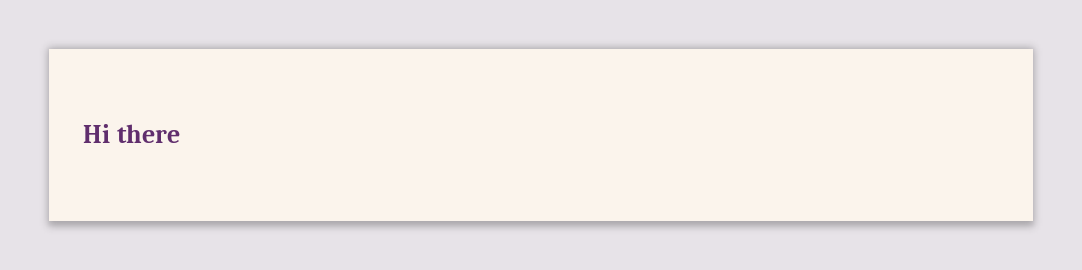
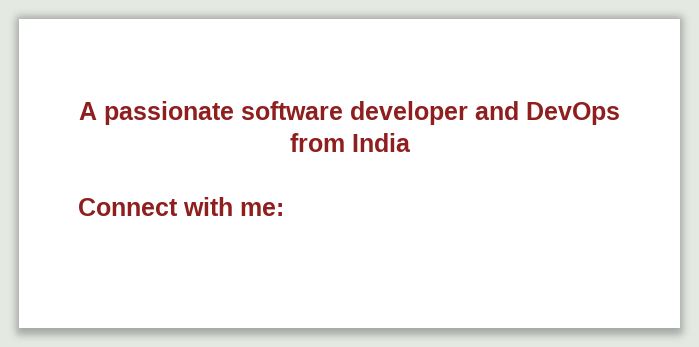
[83,124,181,143] Hi there -> [79,101,620,125] [289,133,411,152] [78,197,284,216] A passionate software developer and DevOps from India // Connect with me:

